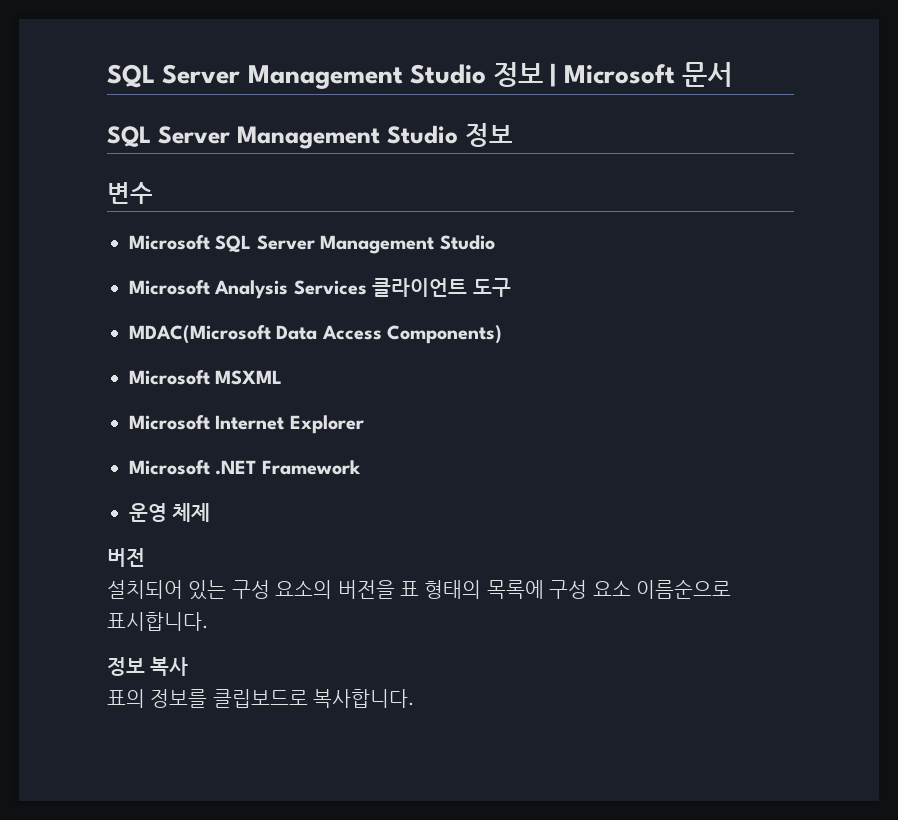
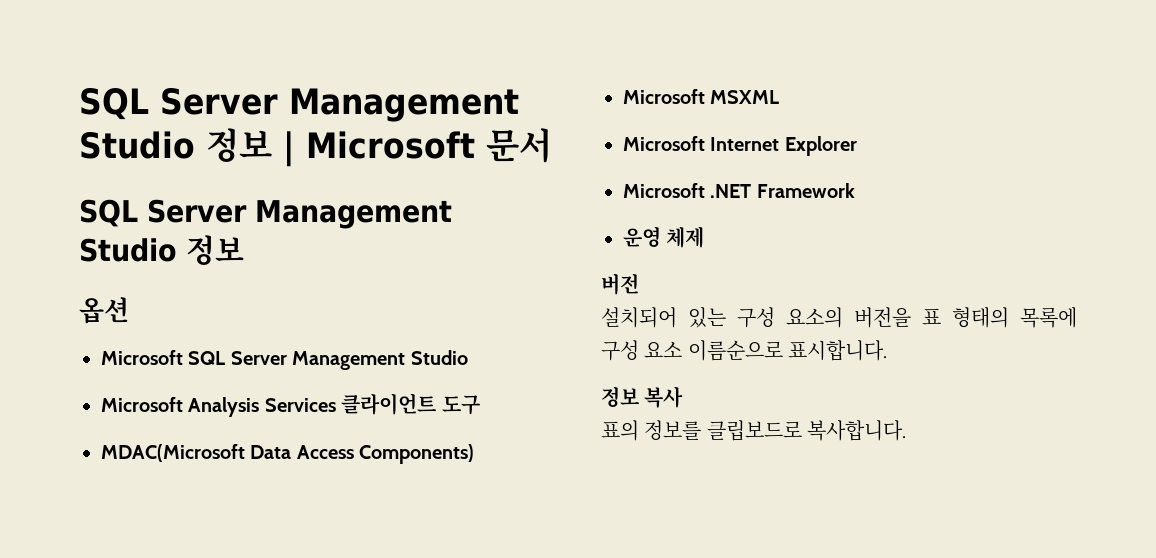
[107,182,153,204] 변수 -> [79,297,129,324] 옵션

